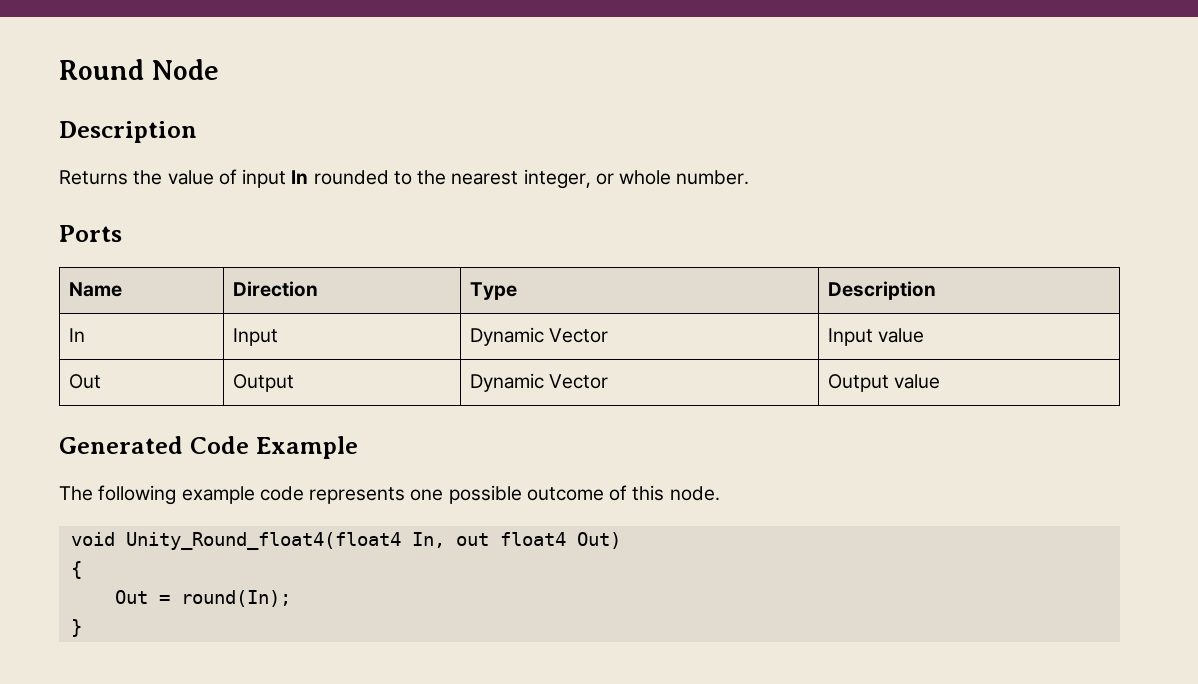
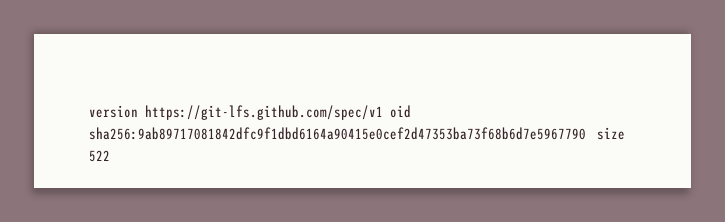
[59,59,219,80] [59,121,197,143] [59,169,750,189] [59,225,122,242] [68,282,122,297] [232,281,318,297] [469,282,517,300] [827,281,936,300] [68,328,85,342] [232,328,278,346] [469,327,609,346] [827,328,925,346] [68,374,101,389] [232,374,294,392] [469,373,609,392] [827,374,941,392] [59,436,358,459] [59,485,720,505] [70,532,621,550] [70,561,82,579] [114,590,291,607] [70,619,82,637] Round Node // Description // Returns the value of input In rounded to the nearest integer, or whole number. // Ports // Name | Direction | Type | Description // In | Input | Dynamic Vector | Input value // Out | Output | Dynamic Vector | Output value // Generated Code Example // The following example code represents one possible outcome of this node. // void Unity_Round_float4(float4 In, out float4 Out) // { // Out = round(In); // } -> [89,105,411,120] [89,127,625,140] [89,150,110,162] version https://git-lfs.github.com/spec/v1 oid sha256:9ab89717081842dfc9f1dbd6164a90415e0cef2d47353ba73f68b6d7e5967790 size 522

